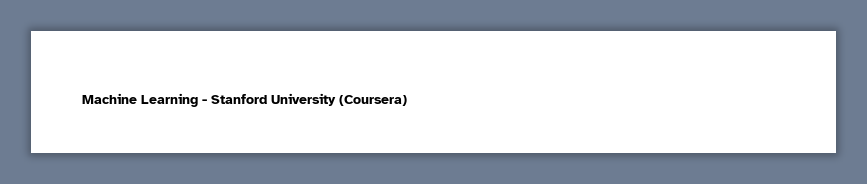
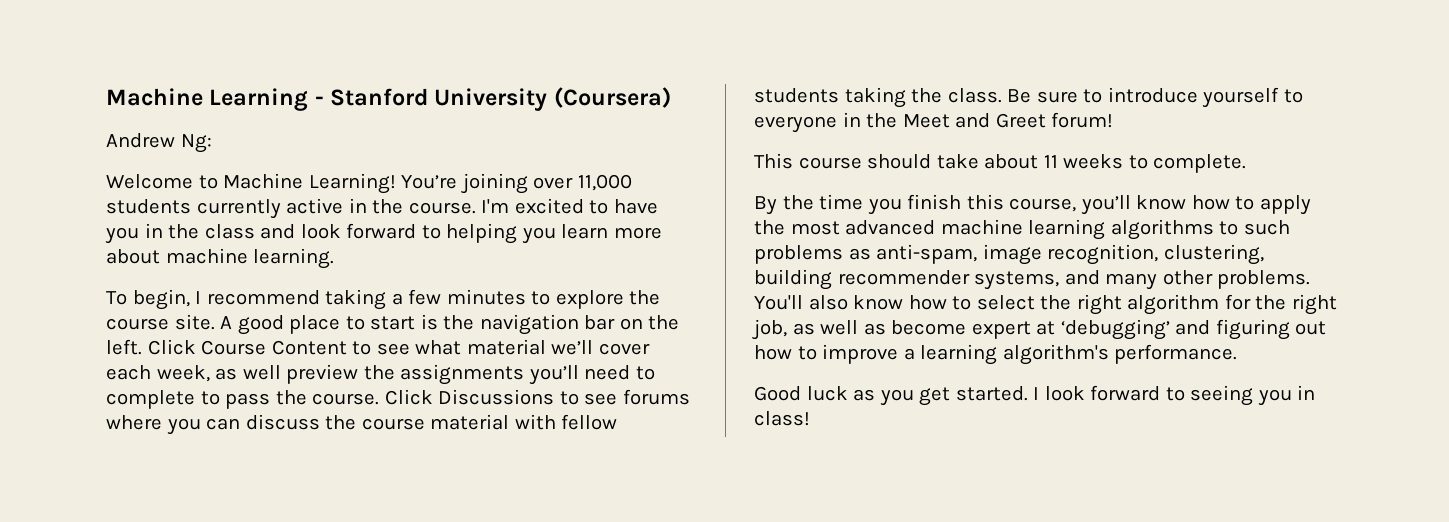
(407, 100) none -> [106,133,212,153] [106,173,632,194] [106,198,658,219] [105,223,662,244] [106,248,335,269] [106,289,661,310] [106,314,680,335] [106,339,650,355] [106,364,655,385] [106,389,690,409] [106,414,618,435] [754,87,1303,108] [754,112,1114,133] [754,153,1247,173] [754,194,1311,215] [754,219,1290,240] [754,244,1264,265] [754,269,1311,290] [754,294,1337,315] [752,319,1327,340] [754,344,1238,365] [754,385,1316,406] [754,411,810,426] // Andrew Ng: // Welcome to Machine Learning! You’re joining over 11,000 students currently active in the course. I'm excited to have you in the class and look forward to helping you learn more about machine learning. // To begin, I recommend taking a few minutes to explore the course site. A good place to start is the navigation bar on the left. Click Course Content to see what material we’ll cover each week, as well preview the assignments you’ll need to complete to pass the course. Click Discussions to see forums where you can discuss the course material with fellow students taking the class. Be sure to introduce yourself to everyone in the Meet and Greet forum! // This course should take about 11 weeks to complete. // By the time you finish this course, you’ll know how to apply the most advanced machine learning algorithms to such problems as anti-spam, image recognition, clustering, building recommender systems, and many other problems. You'll also know how to select the right algorithm for the right job, as well as become expert at ‘debugging’ and figuring out how to improve a learning algorithm's performance. // Good luck as you get started. I look forward to seeing you in class!

